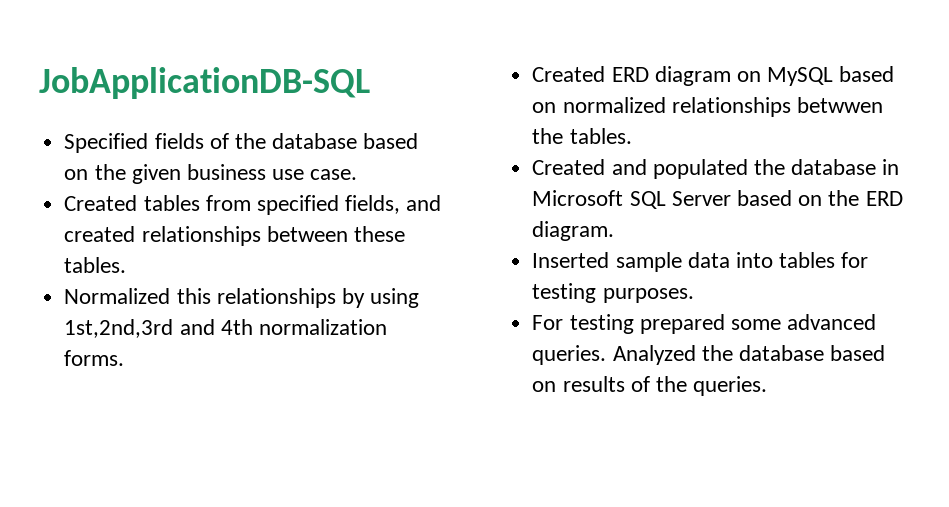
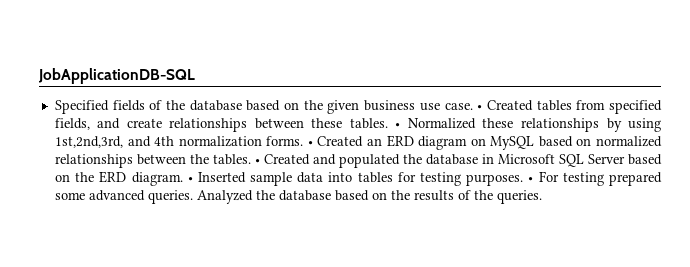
(358, 174) // -> [477,105,483,110] •
[64,226,136,242] created -> [126,118,162,128] create
[64,288,211,304] // Normalized this -> [395,118,514,129] • Normalized these
[64,319,174,338] 1st,2nd,3rd -> [54,136,123,148] 1st,2nd,3rd,
[532,66,606,82] // Created -> [307,136,382,147] • Created an
[796,97,883,113] betwwen -> [136,154,186,165] between
(632, 136) // -> [254,159,260,164] •
(615, 231) // -> [187,177,193,182] •
(694, 295) // -> [528,177,534,182] •
(557, 386) none -> [390,190,410,200] the

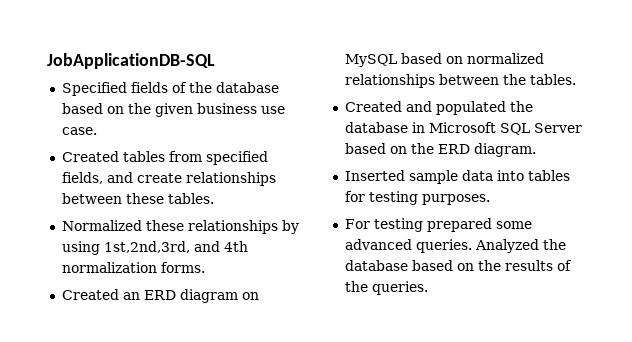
[477,105,483,110] • -> (97, 131) //
[395,123,401,128] • -> (214, 198) //
[307,141,313,146] • -> (205, 267) //
[254,159,260,164] • -> (576, 79) //
[187,177,193,182] • -> (536, 150) //
[528,177,534,182] • -> (490, 199) //

